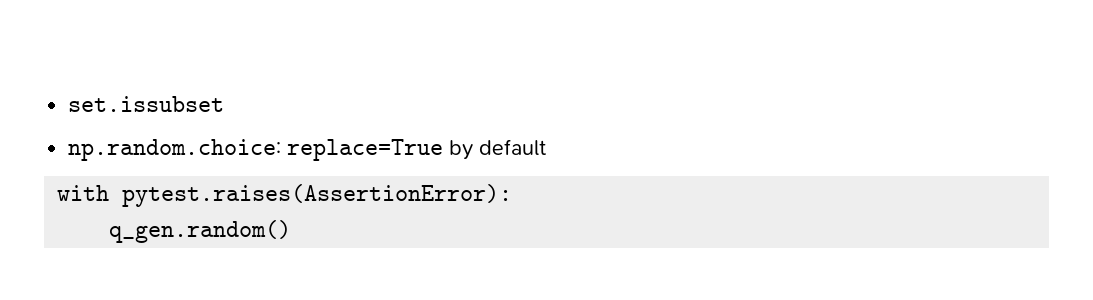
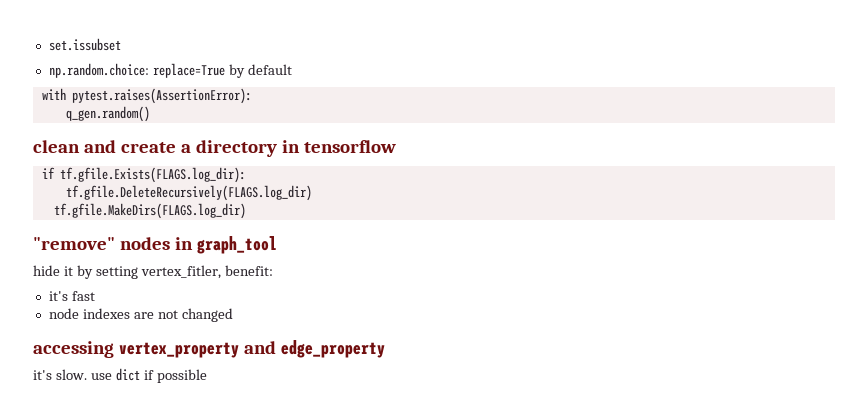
(292, 231) none -> [33,140,396,157] [41,167,246,183] [65,185,312,201] [53,203,246,219] [33,236,277,254] [33,265,273,279] [48,291,95,301] [48,308,233,322] [33,340,385,358] [33,368,207,383] // clean and create a directory in tensorflow // if tf.gfile.Exists(FLAGS.log_dir): // tf.gfile.DeleteRecursively(FLAGS.log_dir) // tf.gfile.MakeDirs(FLAGS.log_dir) // "remove" nodes in graph_tool // hide it by setting vertex_fitler, benefit: // it's fast // node indexes are not changed // accessing vertex_property and edge_property // it's slow. use dict if possible

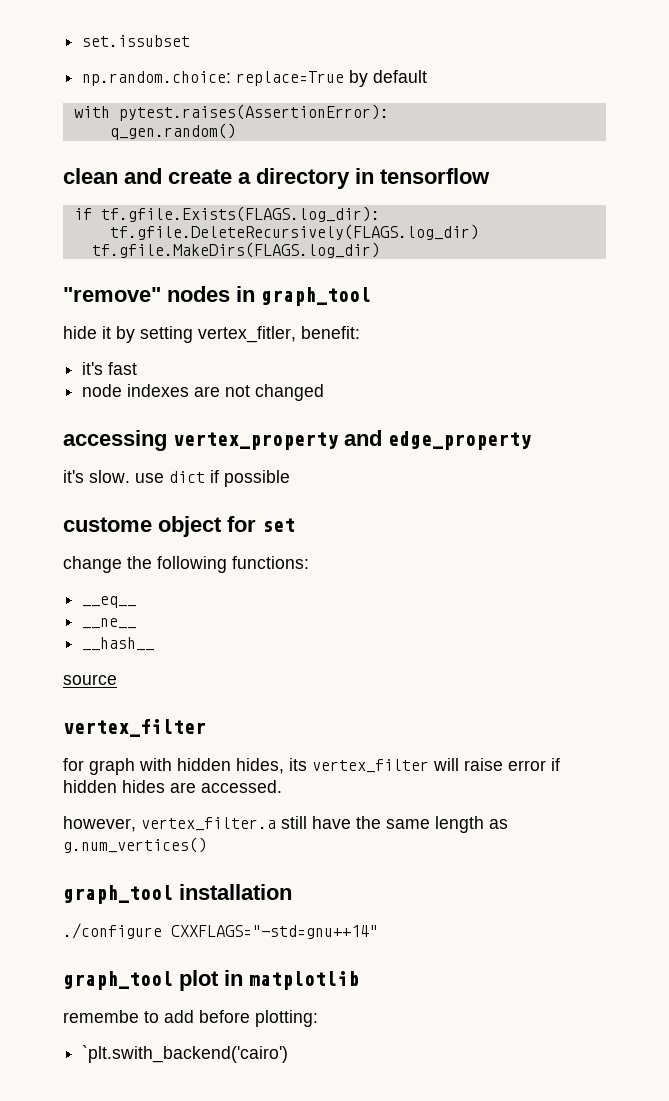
(207, 376) none -> [63,516,295,537] [63,556,309,573] [82,596,137,608] [82,618,137,629] [82,637,155,651] [63,674,117,685] [63,719,206,737] [63,758,560,775] [63,780,282,793] [63,816,508,833] [63,837,207,853] [63,884,292,904] [63,923,378,939] [63,970,359,991] [63,1010,318,1027] [82,1045,289,1063] // custome object for set // change the following functions: // __eq__ // __ne__ // __hash__ // source // vertex_filter // for graph with hidden hides, its vertex_filter will raise error if hidden hides are accessed. // however, vertex_filter.a still have the same length as g.num_vertices() // graph_tool installation // ./configure CXXFLAGS="-std=gnu++14" // graph_tool plot in matplotlib // remembe to add before plotting: // `plt.swith_backend('cairo')

